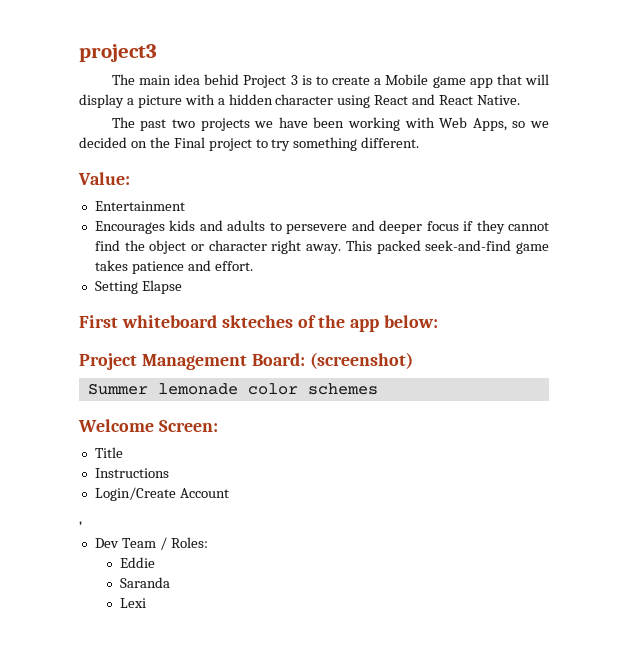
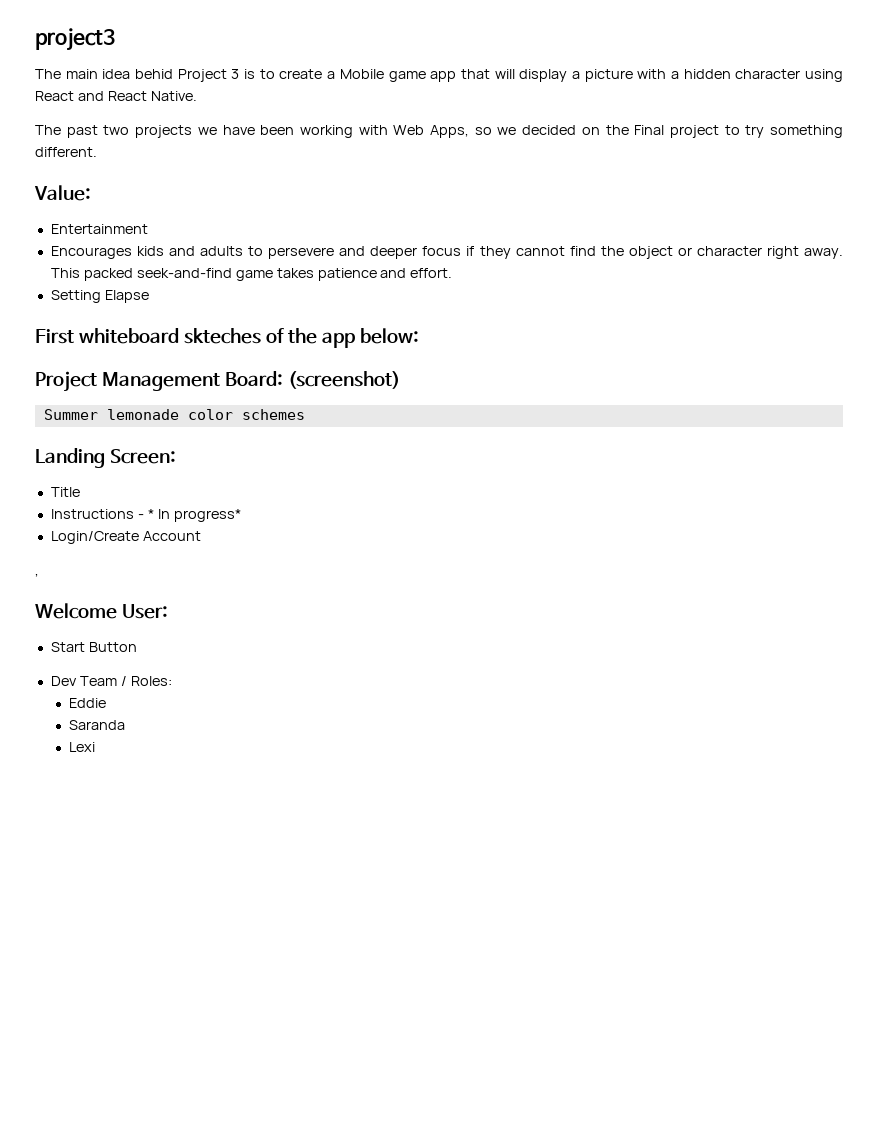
[78,419,154,432] Welcome -> [35,448,105,468] Landing
(169, 473) none -> [137,509,241,522] - * In progress*
(82, 523) none -> [35,603,168,619] [50,642,137,652] // Welcome User: // Start Button

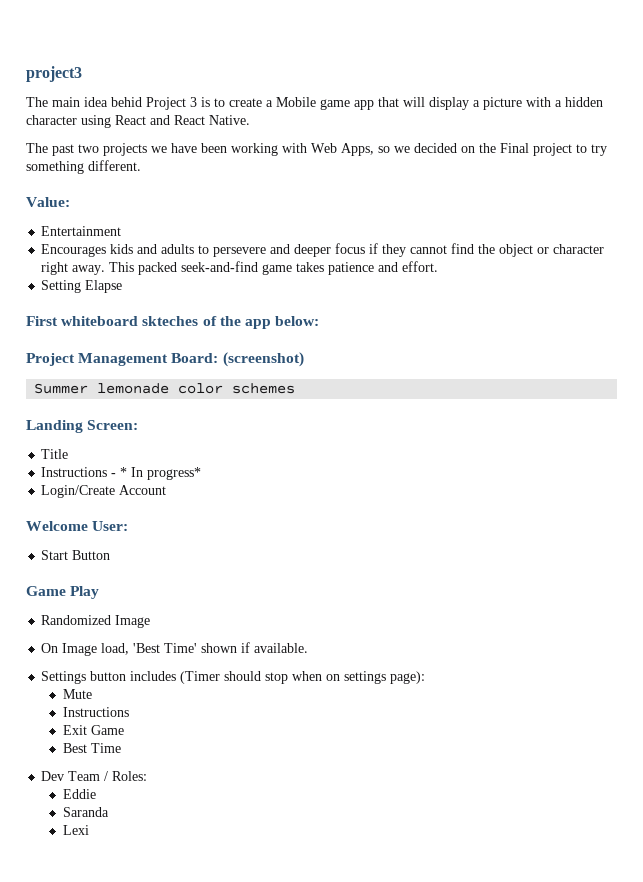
[35,573,39,577] // , -> (167, 490) none
(137, 647) none -> [26,586,100,599] [41,615,151,628] [41,642,309,656] [41,671,426,684] [62,689,92,699] [62,707,129,717] [62,725,124,735] [62,743,121,753] // Game Play // Randomized Image // On Image load, 'Best Time' shown if available. // Settings button includes (Timer should stop when on settings page): // Mute // Instructions // Exit Game // Best Time

